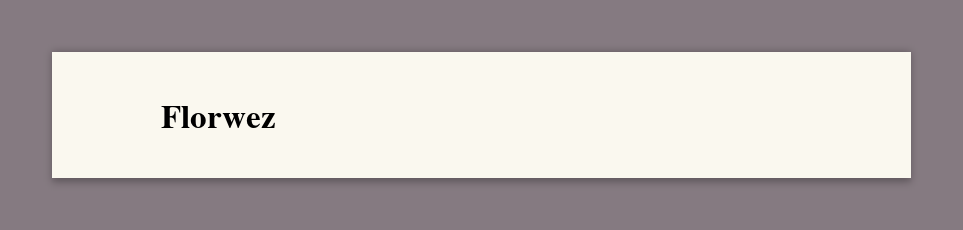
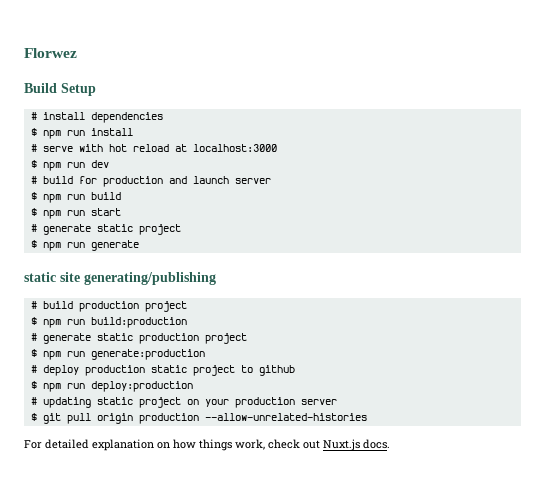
(276, 117) none -> [24,83,96,96] [30,112,163,123] [30,128,133,139] [30,144,277,152] [30,160,109,171] [30,176,271,187] [30,192,121,203] [30,208,121,219] [30,224,181,235] [30,240,139,251] [24,272,216,285] [30,301,187,312] [30,317,187,328] [30,333,247,344] [30,349,205,360] [30,365,295,376] [30,381,193,392] [30,397,337,408] [30,413,367,424] [24,439,390,451] // Build Setup // # install dependencies // $ npm run install // # serve with hot reload at localhost:3000 // $ npm run dev // # build for production and launch server // $ npm run build // $ npm run start // # generate static project // $ npm run generate // static site generating/publishing // # build production project // $ npm run build:production // # generate static production project // $ npm run generate:production // # deploy production static project to github // $ npm run deploy:production // # updating static project on your production server // $ git pull origin production --allow-unrelated-histories // For detailed explanation on how things work, check out Nuxt.js docs.

